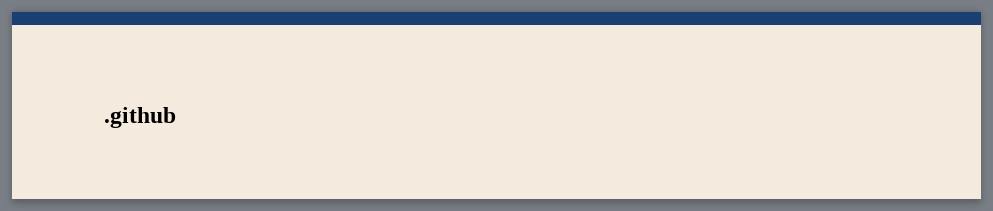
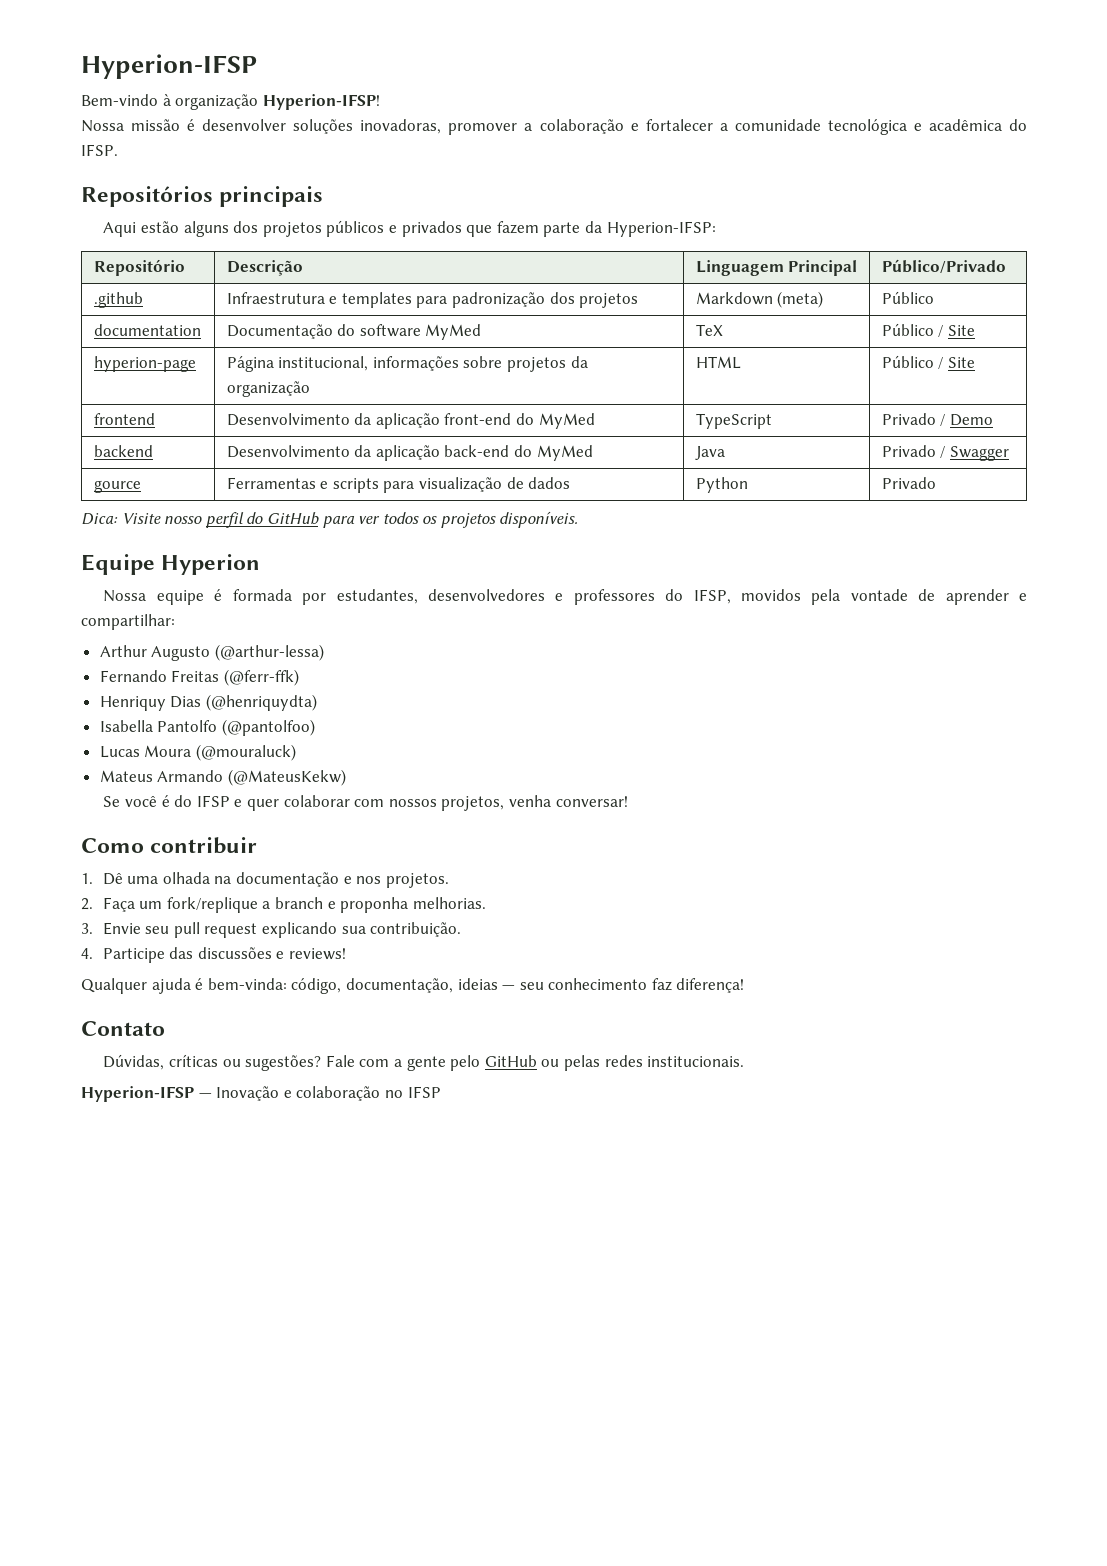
[104,107,176,128] .github -> [81,54,257,79] [81,94,380,110] [81,119,1027,135] [81,144,118,156] [81,186,324,207] [103,220,716,237] [93,259,185,276] [226,260,303,276] [695,260,858,276] [881,259,1006,273] [93,292,143,308] [226,292,639,308] [695,291,824,308] [881,291,934,304] [93,324,201,336] [226,324,482,340] [695,324,723,336] [881,323,975,337] [93,356,196,372] [226,356,588,372] [226,381,310,397] [695,356,741,369] [881,355,975,369] [93,413,155,425] [226,413,595,429] [695,413,772,429] [881,413,993,426] [93,445,153,457] [226,445,593,461] [694,446,725,460] [881,445,1009,461] [93,480,141,493] [226,477,571,493] [695,477,748,493] [881,477,936,489] [81,511,579,528] [81,554,261,575] [103,589,1028,605] [81,614,175,630] [99,644,324,661] [99,669,299,686] [99,694,317,711] [99,719,315,736] [99,744,296,761] [99,769,346,786] [103,795,628,811] [81,837,258,854] [81,872,449,888] [81,897,486,913] [81,922,462,938] [81,947,347,963] [81,978,745,994] [81,1021,165,1036] [103,1054,745,1071] [81,1086,441,1102] Hyperion-IFSP // Bem-vindo à organização Hyperion-IFSP! // Nossa missão é desenvolver soluções inovadoras, promover a colaboração e fortalecer a comunidade tecnológica e acadêmica do IFSP. // Repositórios principais // Aqui estão alguns dos projetos públicos e privados que fazem parte da Hyperion-IFSP: // Repositório | Descrição | Linguagem Principal | Público/Privado // .github | Infraestrutura e templates para padronização dos projetos | Markdown (meta) | Público // documentation | Documentação do software MyMed | TeX | Público / Site // hyperion-page | Página institucional, informações sobre projetos da organização | HTML | Público / Site // frontend | Desenvolvimento da aplicação front-end do MyMed | TypeScript | Privado / Demo // backend | Desenvolvimento da aplicação back-end do MyMed | Java | Privado / Swagger // gource | Ferramentas e scripts para visualização de dados | Python | Privado // Dica: Visite nosso perfil do GitHub para ver todos os projetos disponíveis. // Equipe Hyperion // Nossa equipe é formada por estudantes, desenvolvedores e professores do IFSP, movidos pela vontade de aprender e compartilhar: // Arthur Augusto (@arthur-lessa) // Fernando Freitas (@ferr-ffk) // Henriquy Dias (@henriquydta) // Isabella Pantolfo (@pantolfoo) // Lucas Moura (@mouraluck) // Mateus Armando (@MateusKekw) // Se você é do IFSP e quer colaborar com nossos projetos, venha conversar! // Como contribuir // 1. Dê uma olhada na documentação e nos projetos. // 2. Faça um fork/replique a branch e proponha melhorias. // 3. Envie seu pull request explicando sua contribuição. // 4. Participe das discussões e reviews! // Qualquer ajuda é bem-vinda: código, documentação, ideias — seu conhecimento faz diferença! // Contato // Dúvidas, críticas ou sugestões? Fale com a gente pelo GitHub ou pelas redes institucionais. // Hyperion-IFSP — Inovação e colaboração no IFSP

